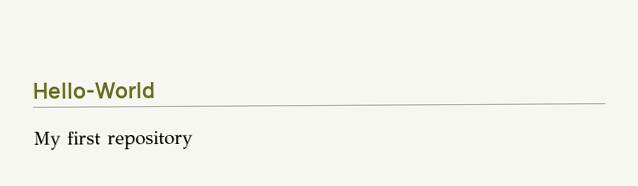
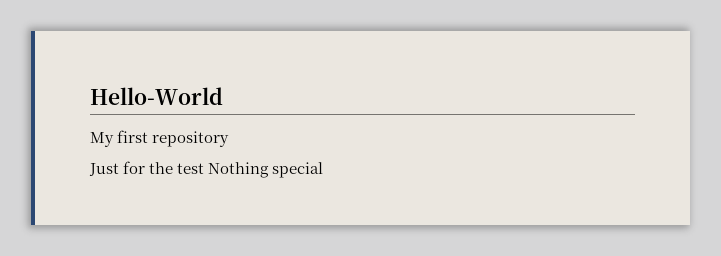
(193, 140) none -> [89,161,324,178] // Just for the test Nothing special

